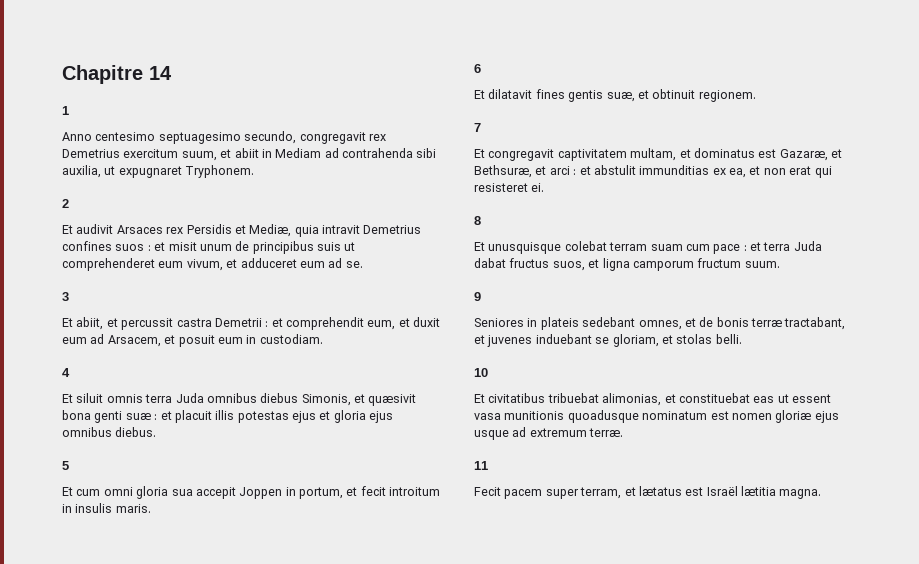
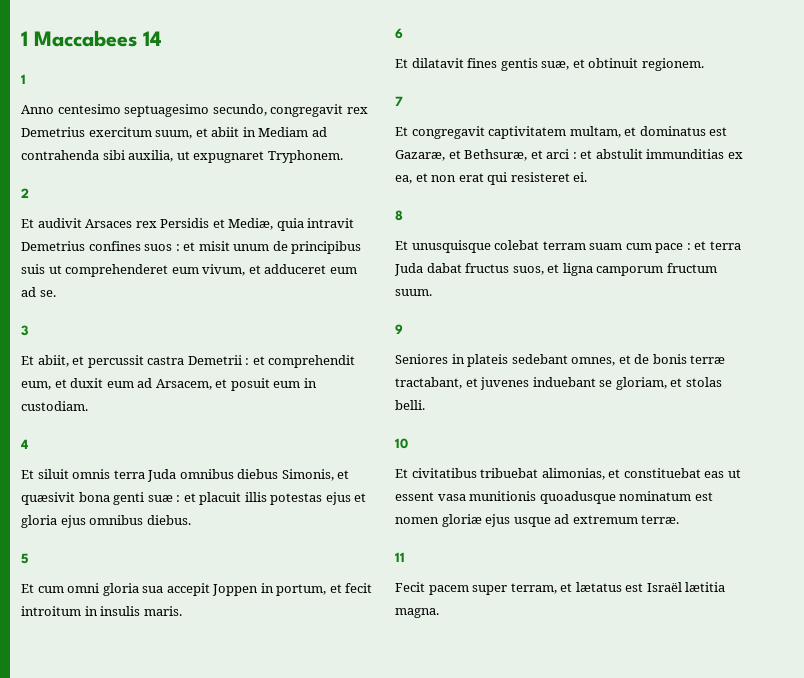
[62,65,143,84] Chapitre -> [21,30,137,47] 1 Maccabees

